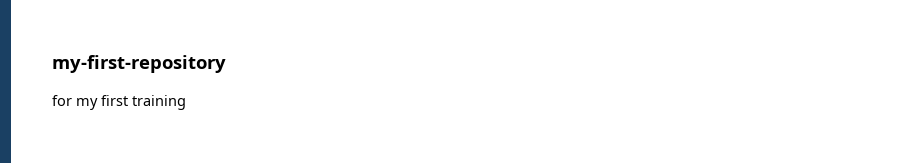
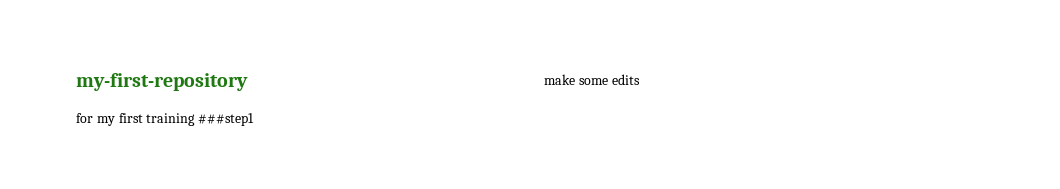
(186, 102) none -> [198,113,255,126] [544,74,640,85] ###step1 // make some edits

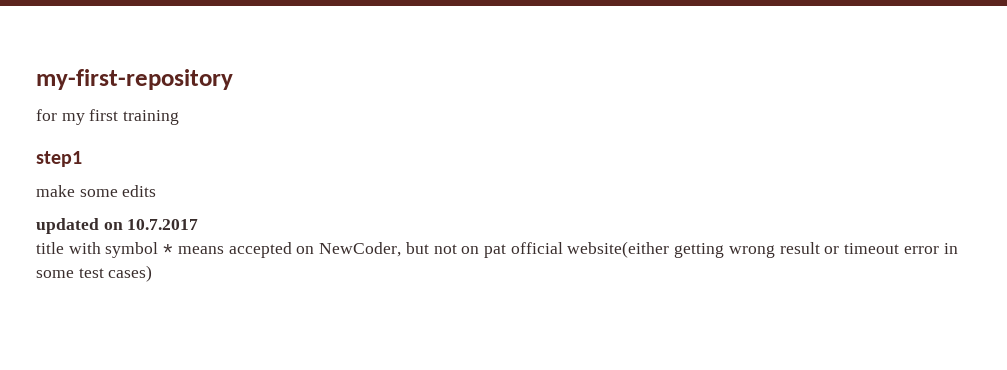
[198,113,255,126] ###step1 -> [36,151,82,167] // step1
(640, 79) none -> [36,218,199,234] [36,241,958,258] [36,265,153,282] // updated on 10.7.2017 // title with symbol * means accepted on NewCoder, but not on pat official website(either getting wrong result or timeout error in some test cases)

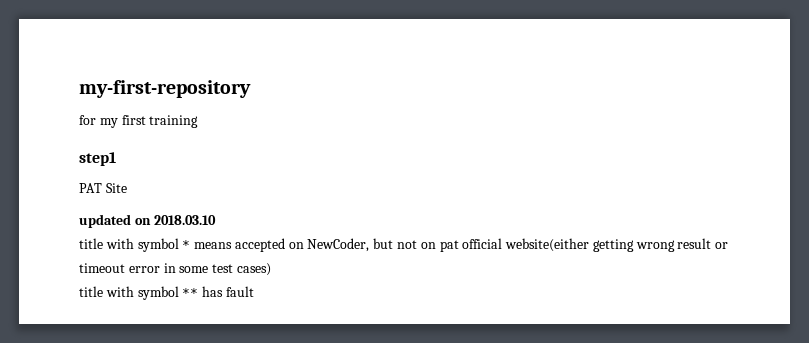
[36,185,157,197] make some edits -> [79,183,127,193] PAT Site
[127,219,199,230] 10.7.2017 -> [153,215,216,225] 2018.03.10
(153, 273) none -> [79,286,254,300] // title with symbol ** has fault

